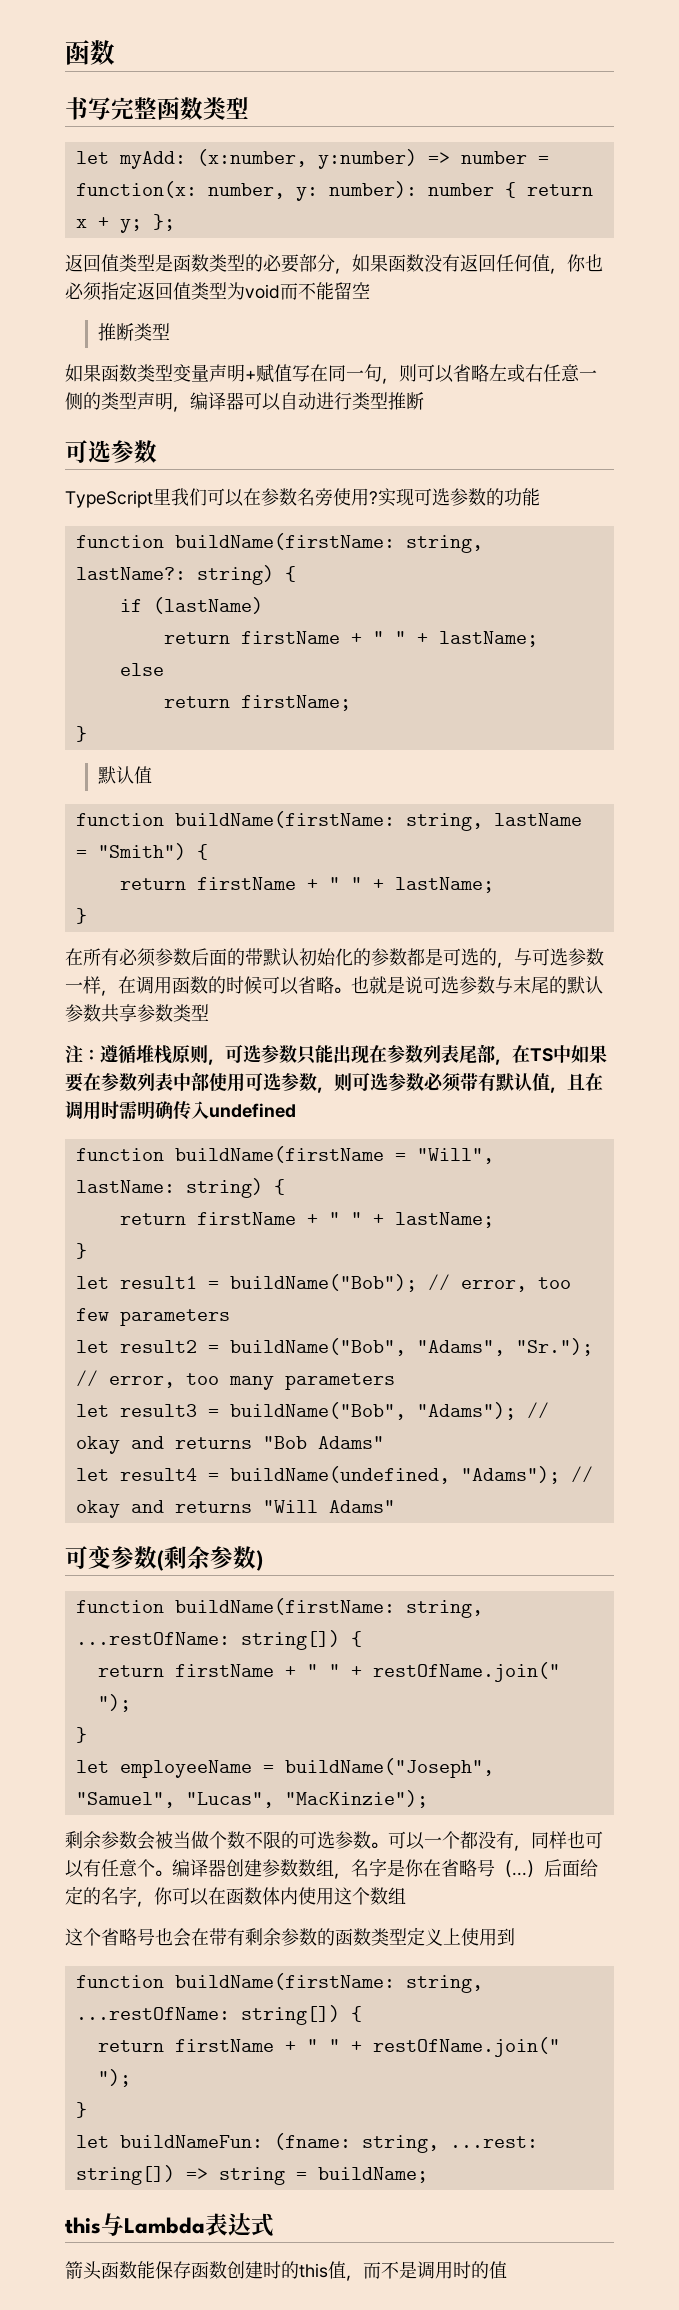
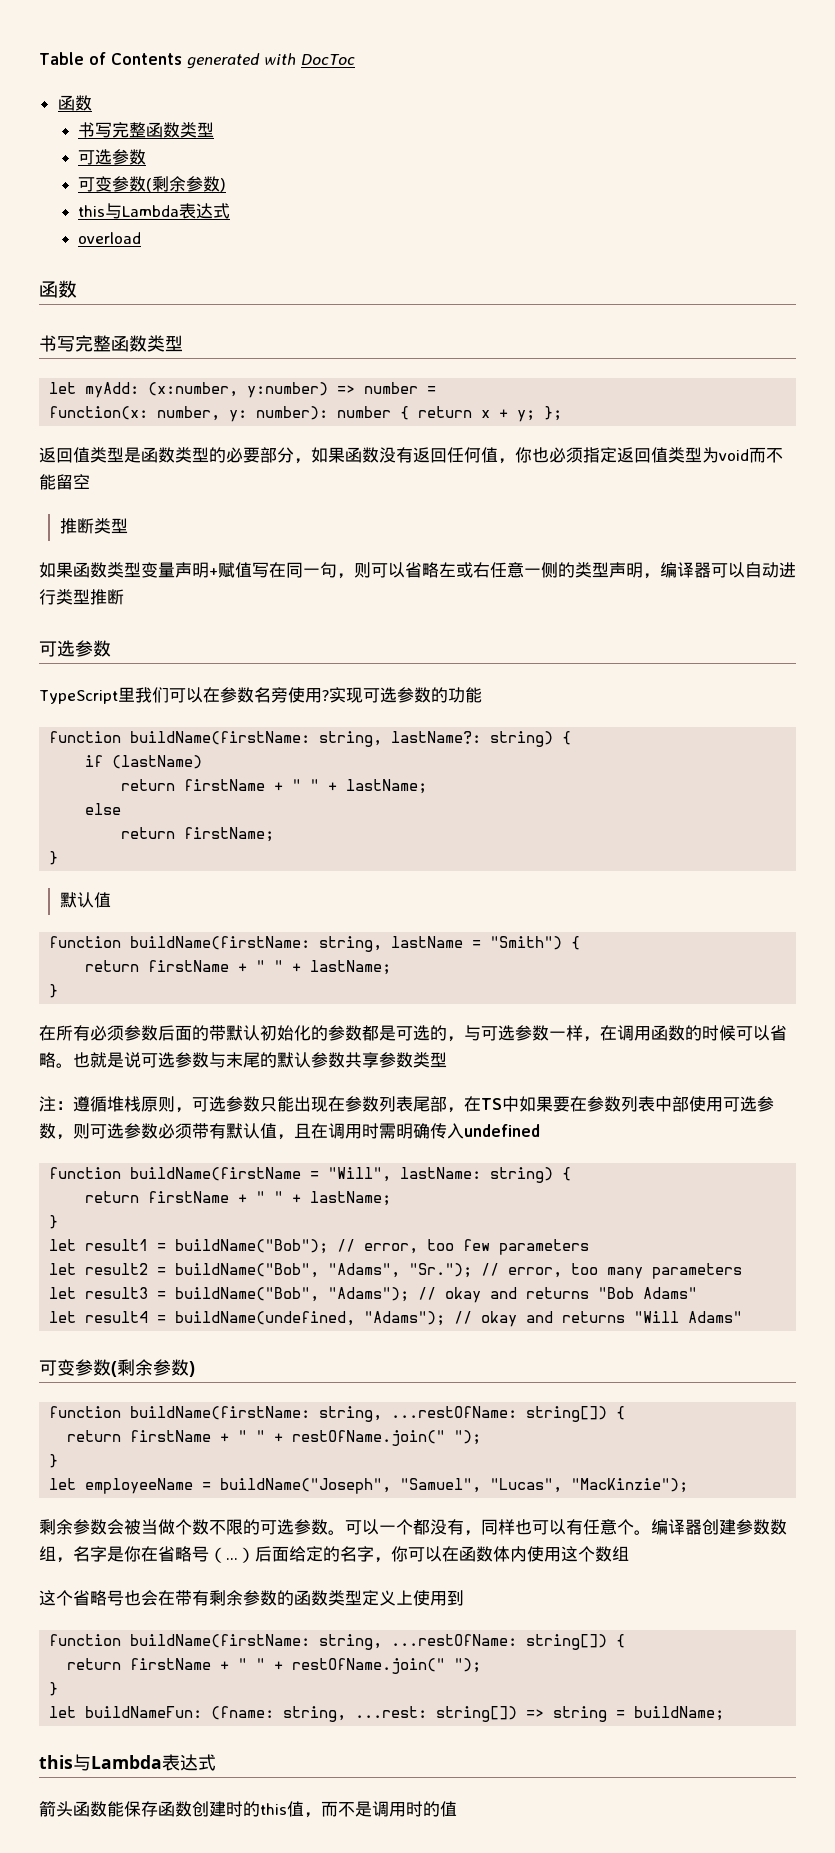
(65, 52) none -> [39,52,355,69] [57,95,92,111] [78,122,215,138] [78,149,147,165] [78,176,227,192] [78,203,231,219] [78,232,142,244] Table of Contents generated with DocToc // 函数 // 书写完整函数类型 // 可选参数 // 可变参数(剩余参数) // this与Lambda表达式 // overload //

